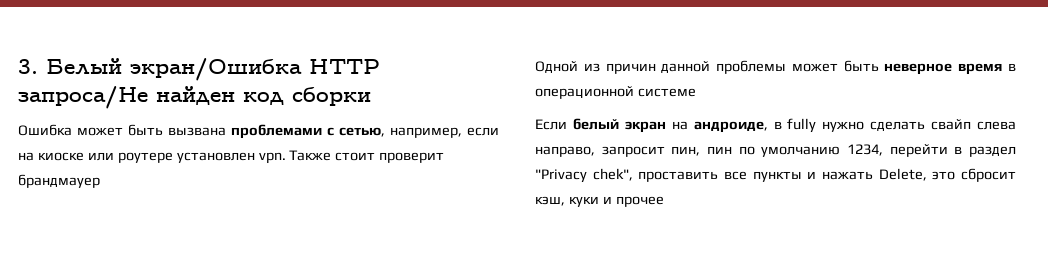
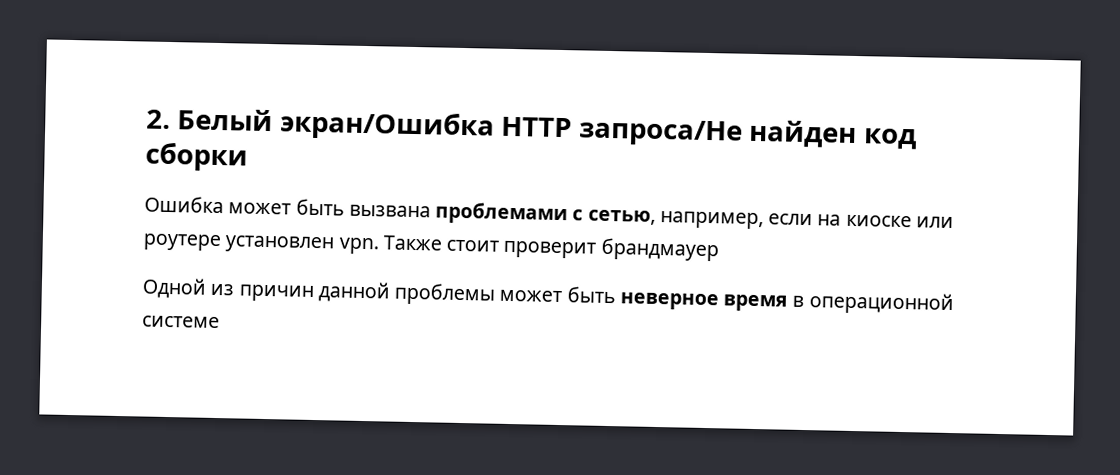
[18,59,38,74] 3. -> [146,109,171,130] 2.
[535,118,1016,133] [535,144,1016,157] [535,168,1016,183] [535,196,664,207] // Если белый экран на андроиде, в fully нужно сделать свайп слева направо, запросит пин, пин по умолчанию 1234, перейти в раздел "Privacy chek", проставить все пункты и нажать Delete, это сбросит кэш, куки и прочее -> (220, 322) none

